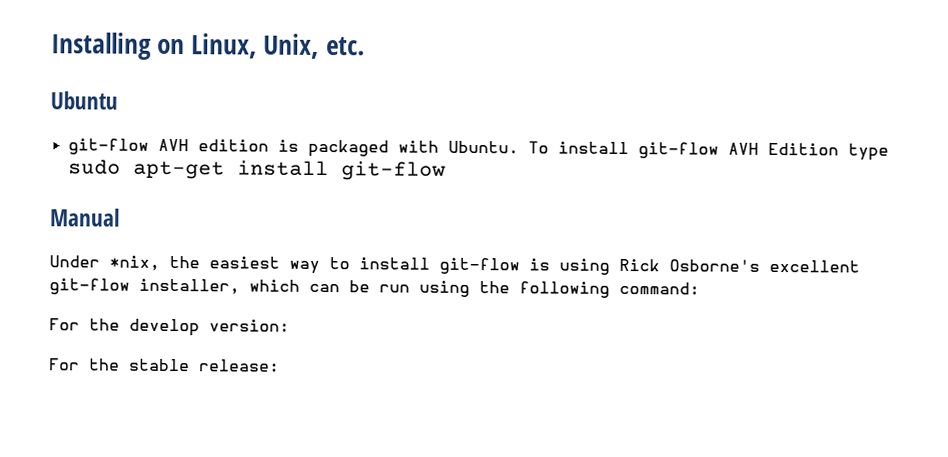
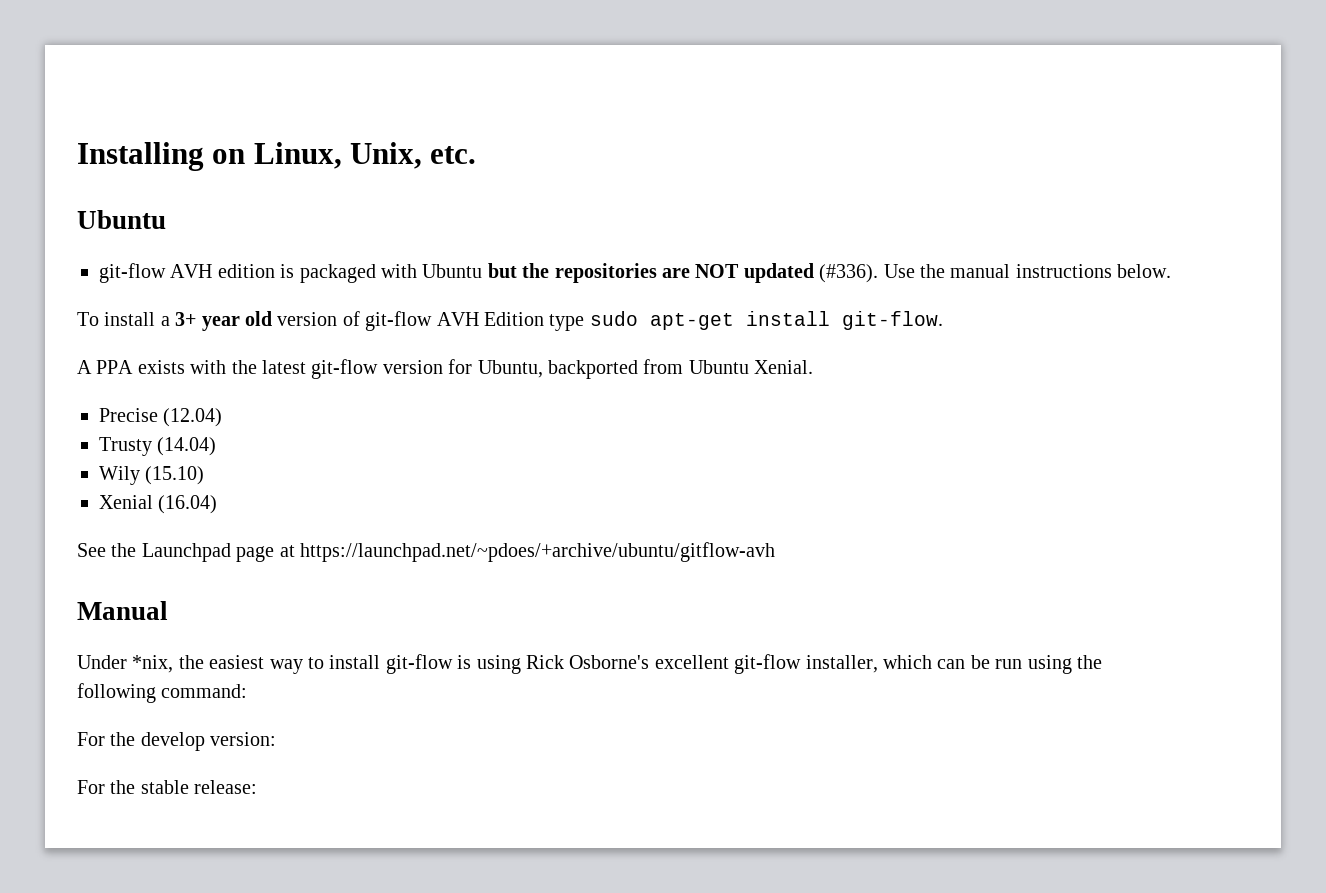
[447,140,629,155] Ubuntu. To install -> [422,263,1172,283] [77,311,360,331] Ubuntu but the repositories are NOT updated (#336). Use the manual instructions below. // To install a 3+ year old version of
[340,161,446,181] git-flow -> [841,311,943,330] [77,359,814,379] [99,408,223,427] [99,437,217,456] [99,466,205,485] [99,495,218,514] [77,542,775,562] git-flow. // A PPA exists with the latest git-flow version for Ubuntu, backported from Ubuntu Xenial. // Precise (12.04) // Trusty (14.04) // Wily (15.10) // Xenial (16.04) // See the Launchpad page at https://launchpad.net/~pdoes/+archive/ubuntu/gitflow-avh

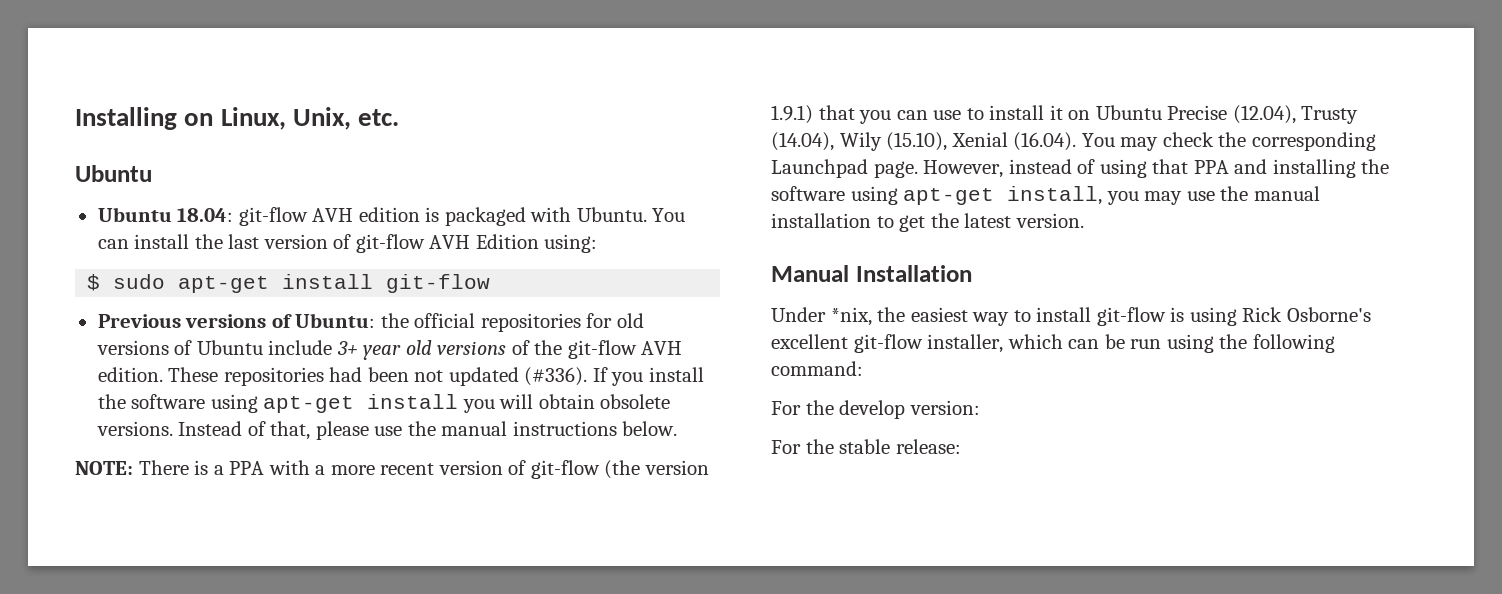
(166, 219) none -> [97,207,234,222] Ubuntu 18.04:
[422,263,1172,283] [77,311,943,331] [77,359,814,379] [99,408,223,427] [99,437,217,456] [99,466,205,485] [99,495,218,514] [77,542,775,562] Ubuntu but the repositories are NOT updated (#336). Use the manual instructions below. // To install a 3+ year old version of git-flow AVH Edition type sudo apt-get install git-flow. // A PPA exists with the latest git-flow version for Ubuntu, backported from Ubuntu Xenial. // Precise (12.04) // Trusty (14.04) // Wily (15.10) // Xenial (16.04) // See the Launchpad page at https://launchpad.net/~pdoes/+archive/ubuntu/gitflow-avh -> [576,207,686,222] [97,234,598,253] [87,274,491,293] [97,313,644,332] [96,340,683,360] [97,367,704,386] [97,394,671,413] [96,421,678,440] [75,460,709,479] [771,105,1359,124] [771,132,1376,151] [771,159,1390,178] [771,186,1320,205] [771,213,1084,232] Ubuntu. You can install the last version of git-flow AVH Edition using: // $ sudo apt-get install git-flow // Previous versions of Ubuntu: the official repositories for old versions of Ubuntu include 3+ year old versions of the git-flow AVH edition. These repositories had been not updated (#336). If you install the software using apt-get install you will obtain obsolete versions. Instead of that, please use the manual instructions below. // NOTE: There is a PPA with a more recent version of git-flow (the version 1.9.1) that you can use to install it on Ubuntu Precise (12.04), Trusty (14.04), Wily (15.10), Xenial (16.04). You may check the corresponding Launchpad page. However, instead of using that PPA and installing the software using apt-get install, you may use the manual installation to get the latest version.
(168, 610) none -> [855,265,972,282] Installation

